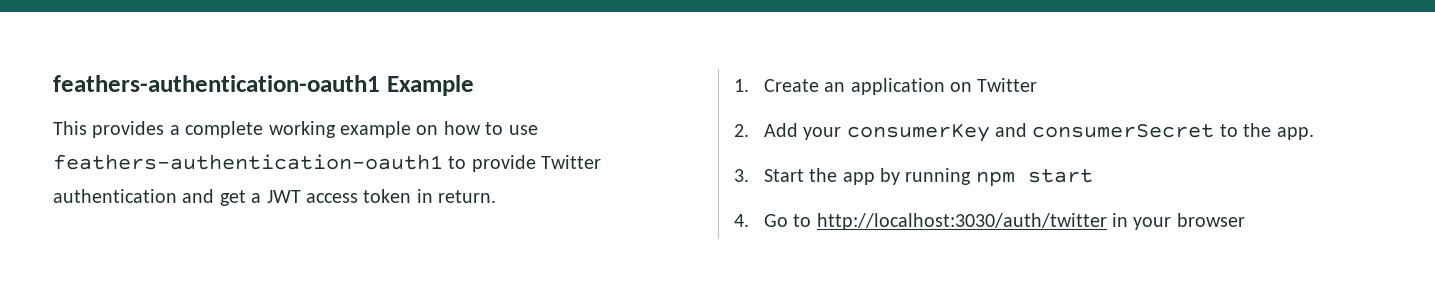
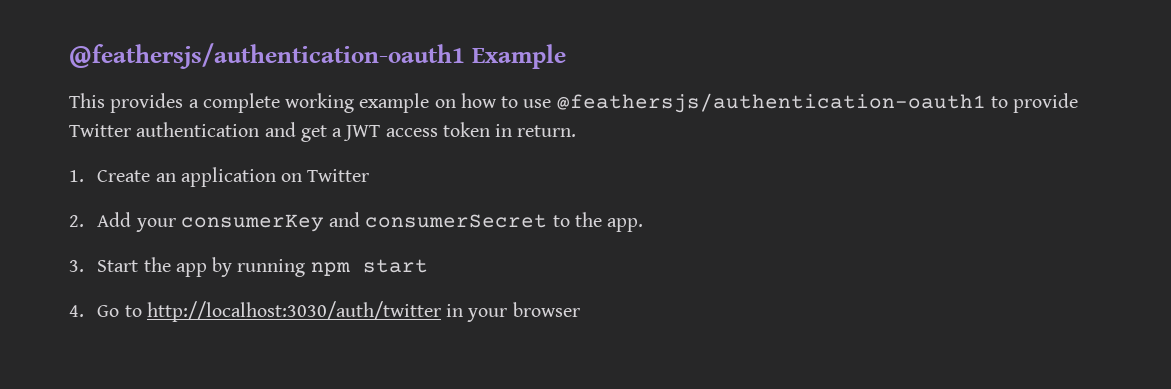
[53,75,380,92] feathers-authentication-oauth1 -> [69,43,465,69] @feathersjs/authentication-oauth1
[53,154,443,170] feathers-authentication-oauth1 -> [556,93,986,113] @feathersjs/authentication-oauth1

